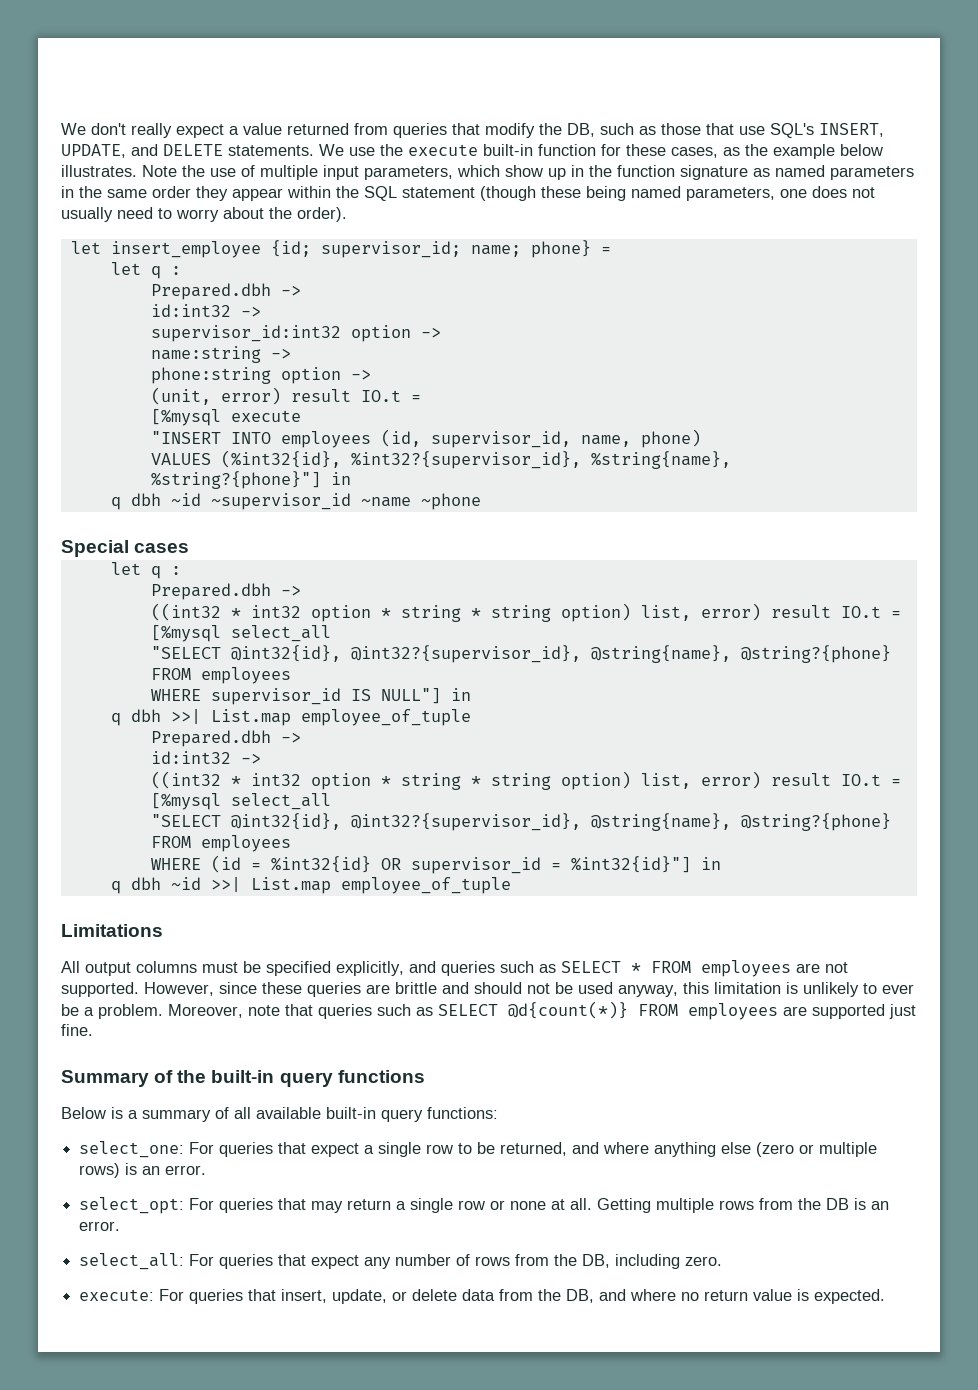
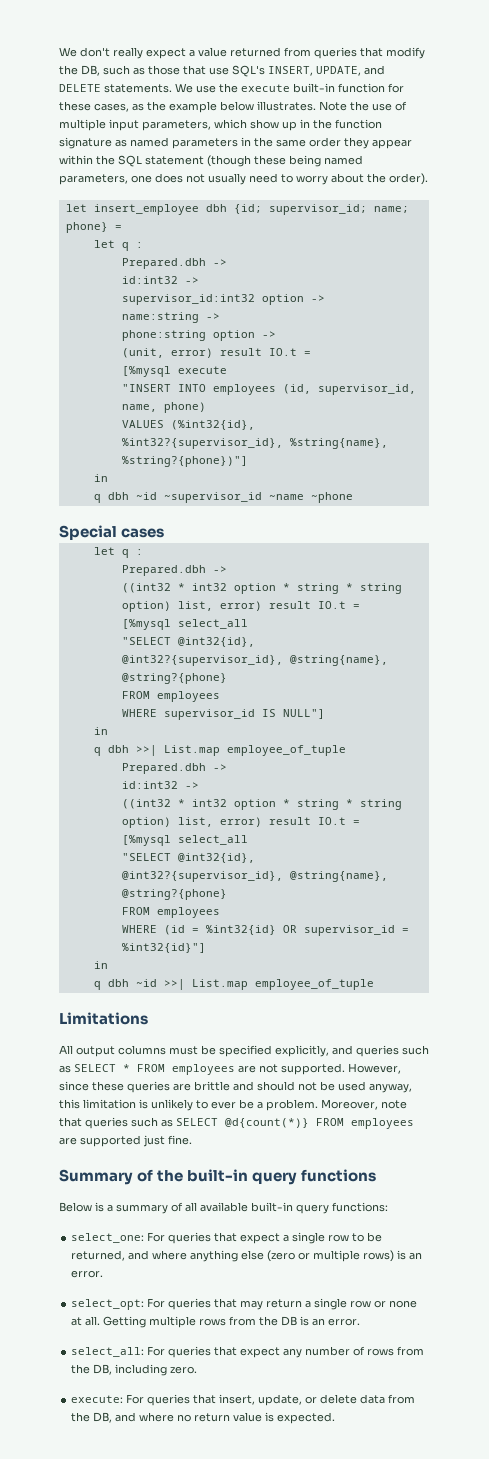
(261, 249) none -> [205,204,227,212] dbh
[150,471,321,489] %string?{phone}"] -> [121,456,248,467] %string?{phone})"] //
(441, 696) none -> (325, 714) //
(691, 864) none -> (206, 948) //

